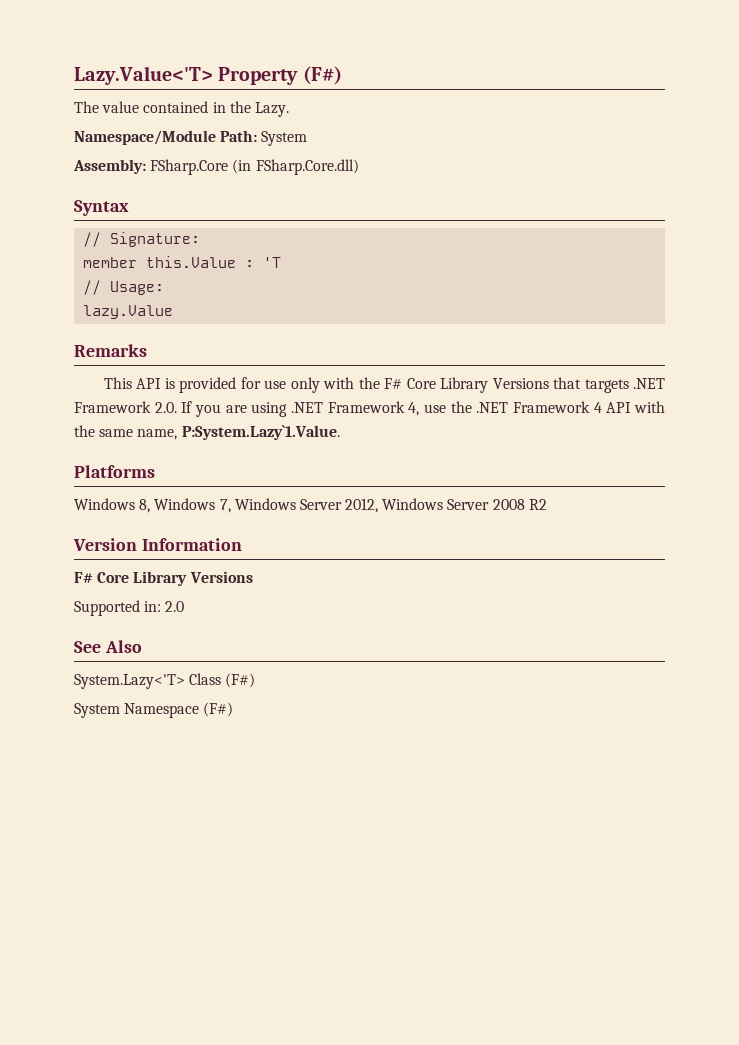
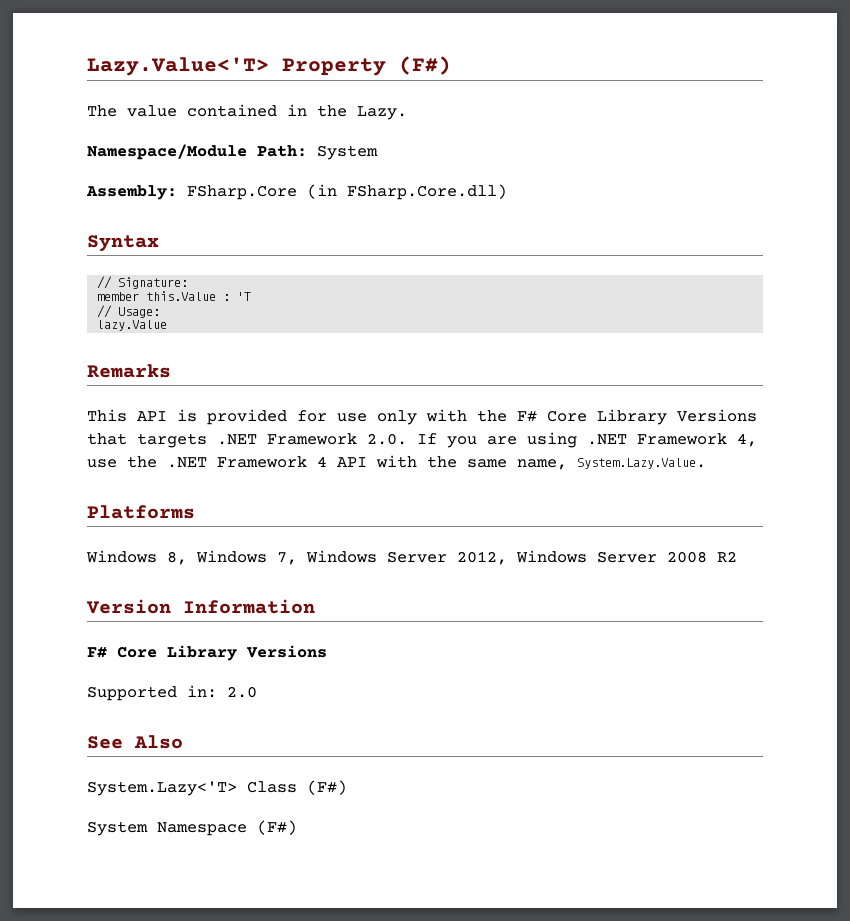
[181,425,340,440] P:System.Lazy`1.Value. -> [577,458,706,469] System.Lazy.Value.

